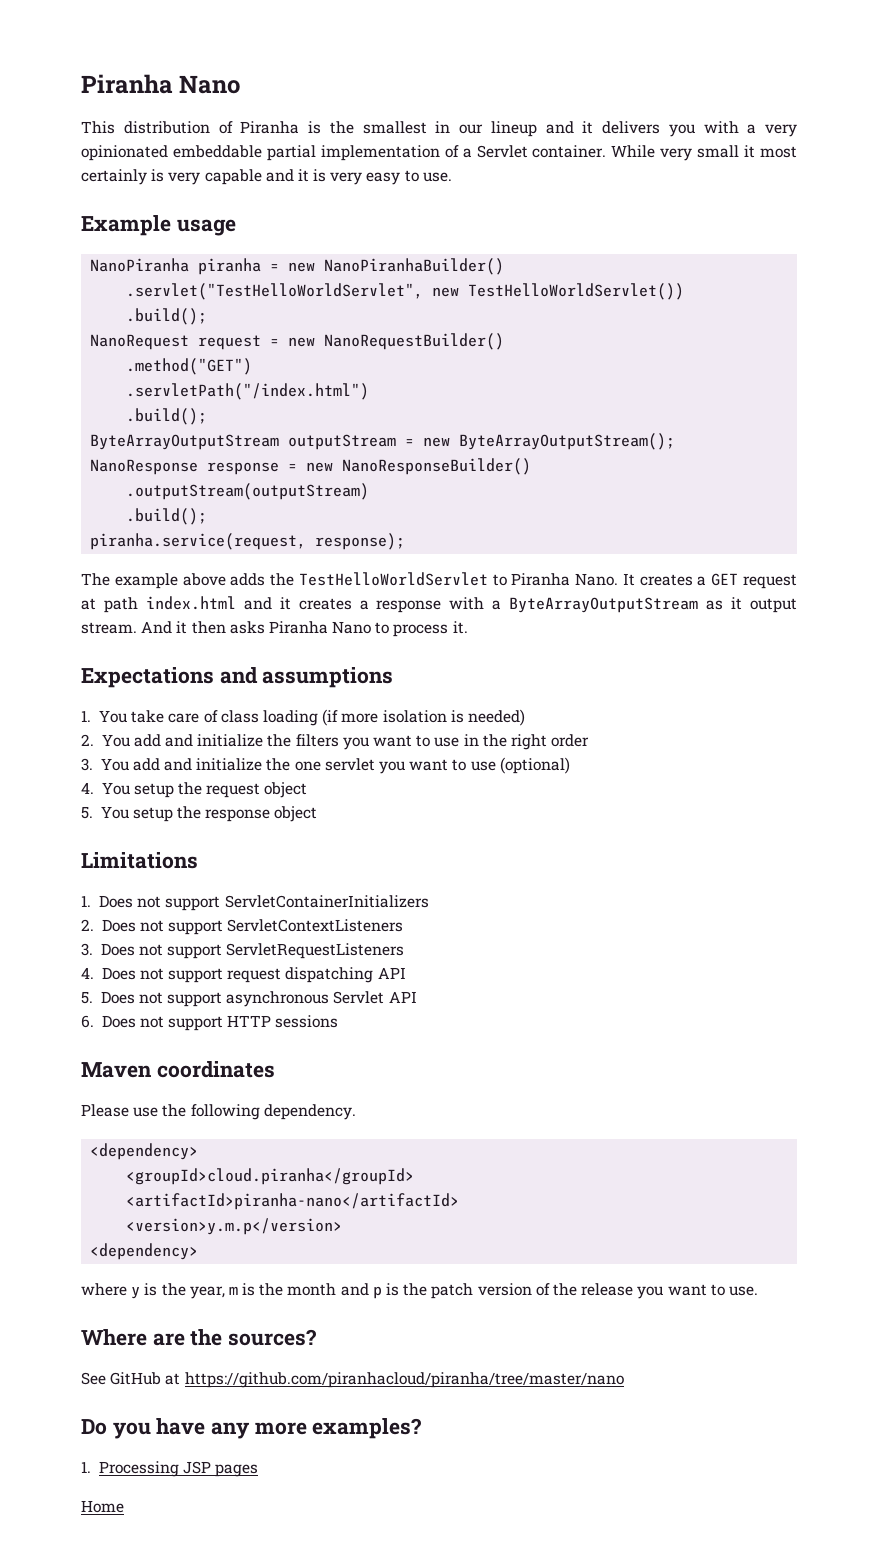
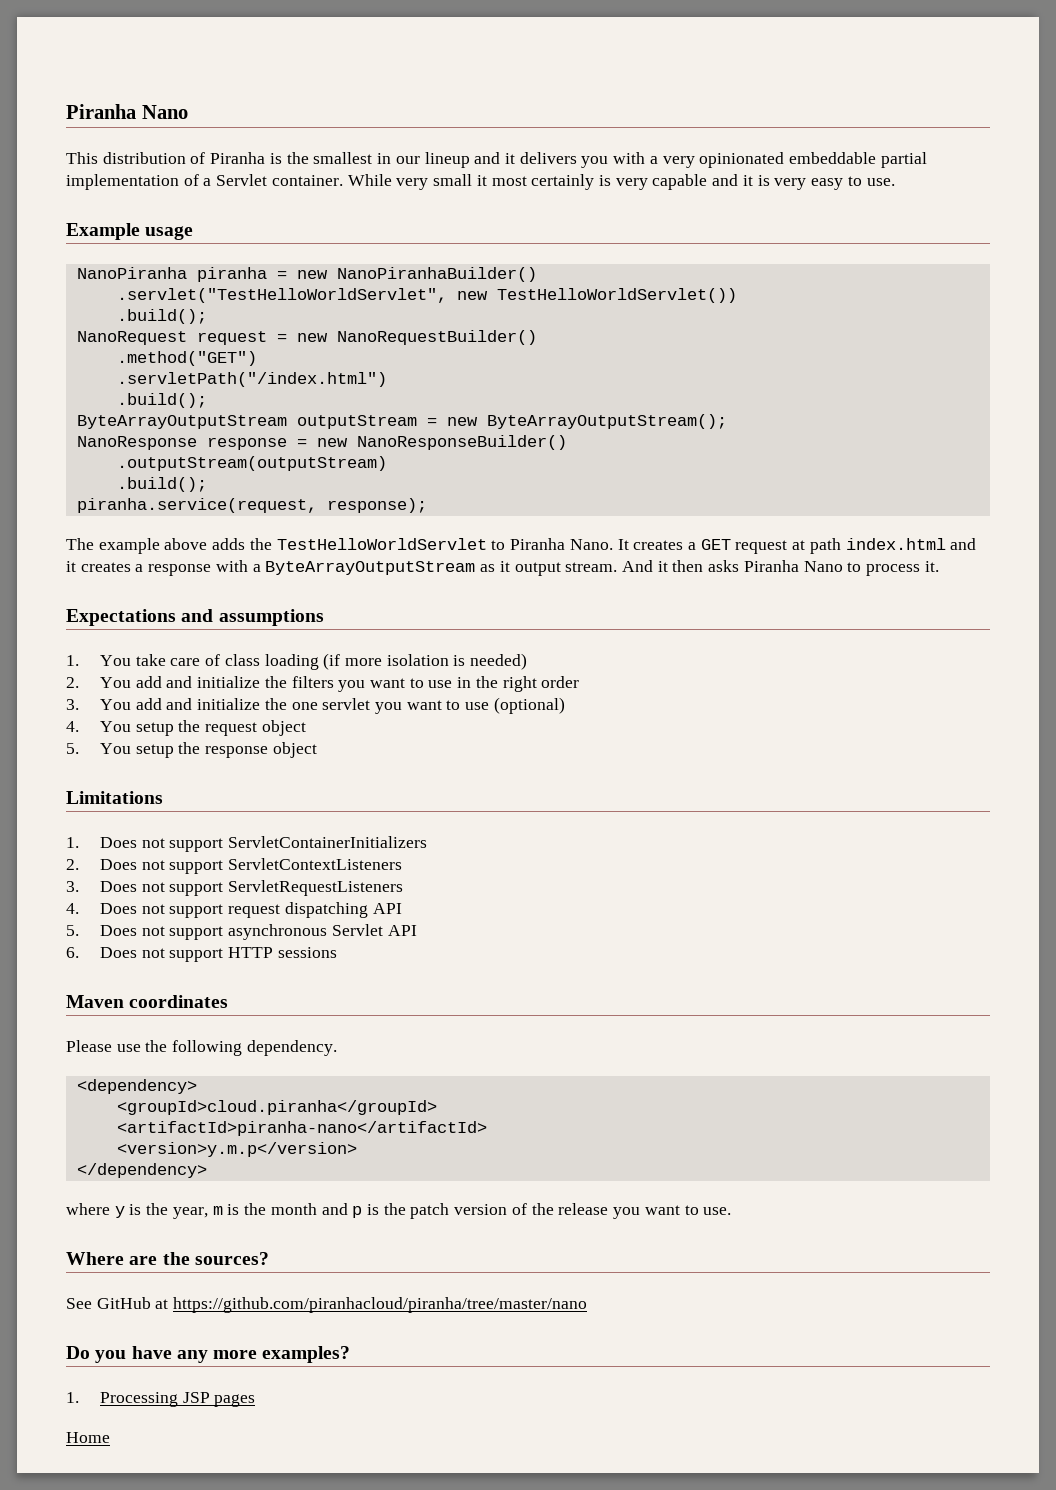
[90,1243,199,1260] <dependency> -> [76,1163,207,1178] </dependency>

